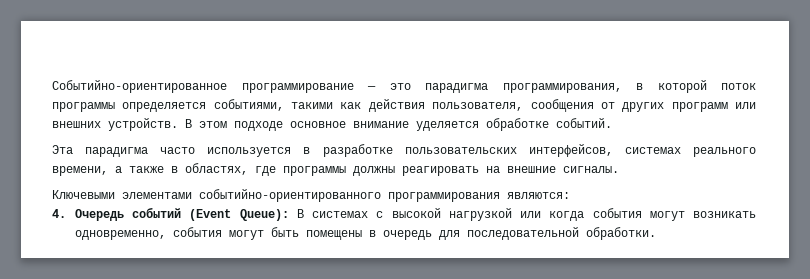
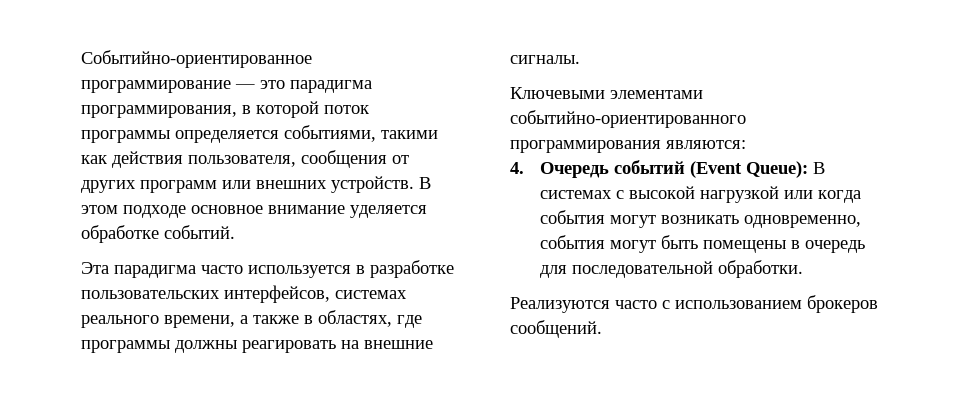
(656, 233) none -> [510,295,878,313] [510,320,602,338] // Реализуются часто с использованием брокеров сообщений.

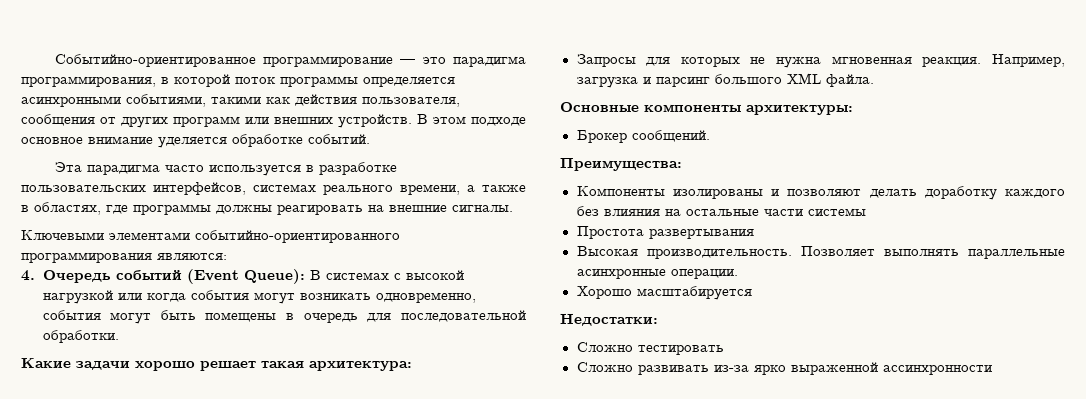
(279, 136) none -> [21,96,121,107] асинхронными
[510,295,878,313] [510,320,602,338] Реализуются часто с использованием брокеров сообщений. -> [21,358,412,371] [576,54,1065,68] [576,73,874,88] [560,102,853,115] [576,130,710,143] [560,158,682,171] [576,186,1065,200] [576,206,866,216] [576,226,754,239] [576,246,1065,259] [576,269,738,279] [576,286,752,300] [560,313,658,326] [576,342,724,355] [576,362,992,375] Какие задачи хорошо решает такая архитектура: // Запросы для которых не нужна мгновенная реакция. Например, загрузка и парсинг большого XML файла. // Основные компоненты архитектуры: // Брокер сообщений. // Преимущества: // Компоненты изолированы и позволяют делать доработку каждого без влияния на остальные части системы // Простота развертывания // Высокая производительность. Позволяет выполнять параллельные асинхронные операции. // Хорошо масштабируется // Недостатки: // Сложно тестировать // Сложно развивать из-за ярко выраженной ассинхронности

